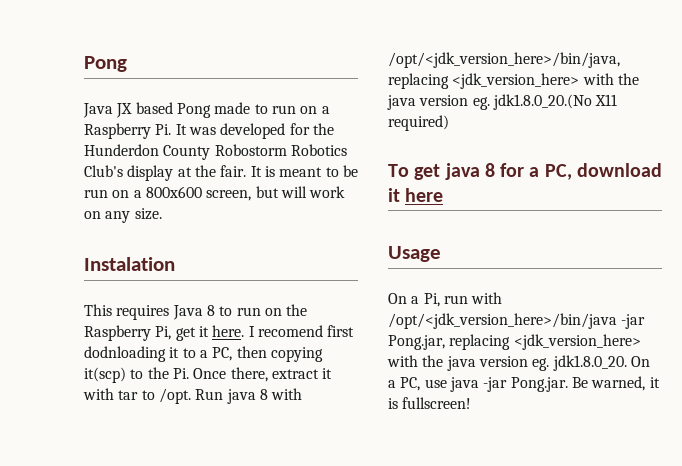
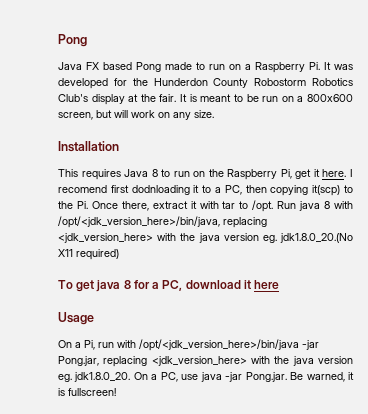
[116,103,133,118] JX -> [86,62,99,70] FX
[84,257,175,271] Instalation -> [58,141,119,152] Installation

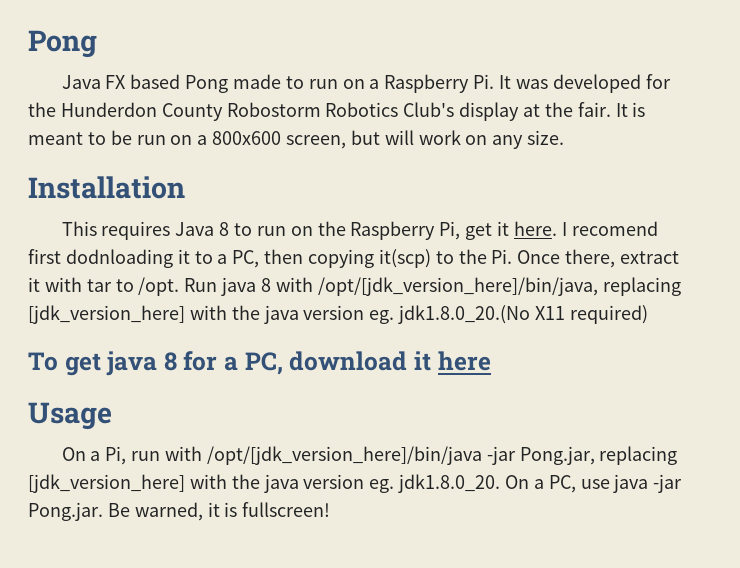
[58,216,267,228] [58,233,153,243] /opt/<jdk_version_here>/bin/java, replacing <jdk_version_here> -> [317,277,681,296] [28,305,185,324] /opt/[jdk_version_here]/bin/java, replacing [jdk_version_here]
[139,339,299,351] /opt/<jdk_version_here>/bin/java -> [206,446,482,465] /opt/[jdk_version_here]/bin/java
[151,356,247,366] <jdk_version_here> -> [28,474,185,493] [jdk_version_here]

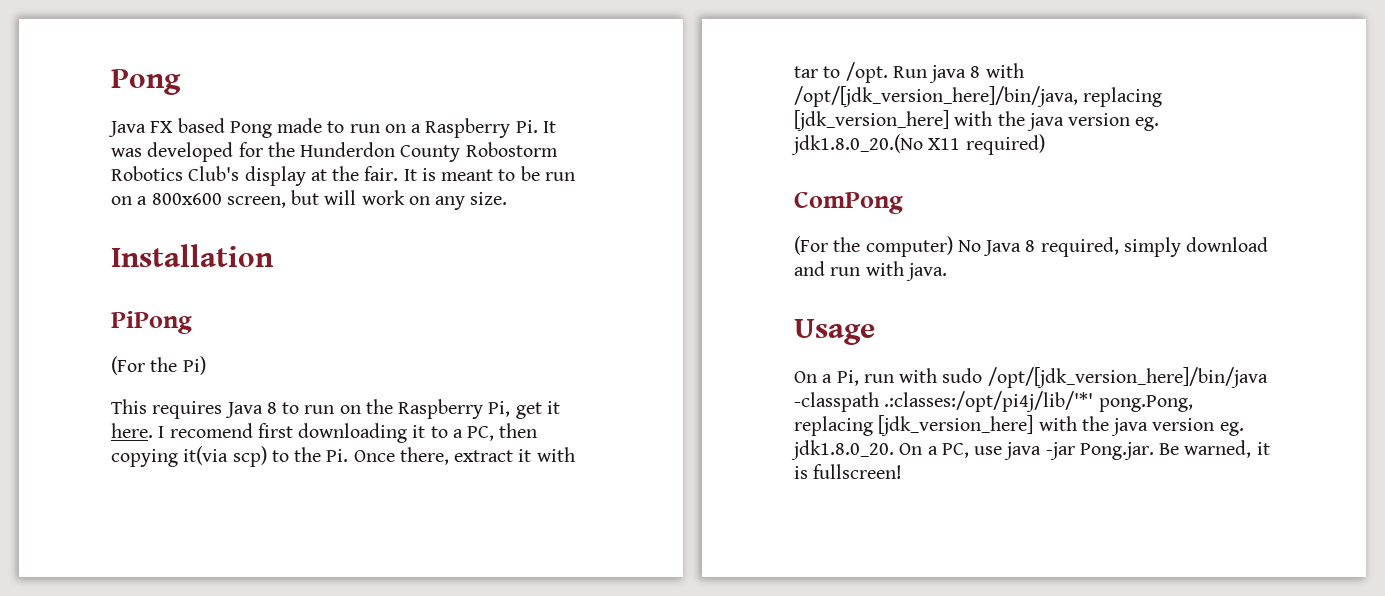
(185, 187) none -> [111,311,192,334] [111,356,206,375] // PiPong // (For the Pi)
[65,249,173,268] dodnloading -> [298,423,408,443] downloading
[378,249,431,268] it(scp) -> [183,446,267,467] it(via scp)
[28,351,491,376] To get java 8 for a PC, download it here -> [794,191,903,214] [794,236,1269,257] [794,261,947,281] ComPong // (For the computer) No Java 8 required, simply download and run with java.
[206,446,595,465] /opt/[jdk_version_here]/bin/java -jar Pong.jar, -> [942,367,1268,388] [794,391,1193,412] sudo /opt/[jdk_version_here]/bin/java -classpath .:classes:/opt/pi4j/lib/'*' pong.Pong,

